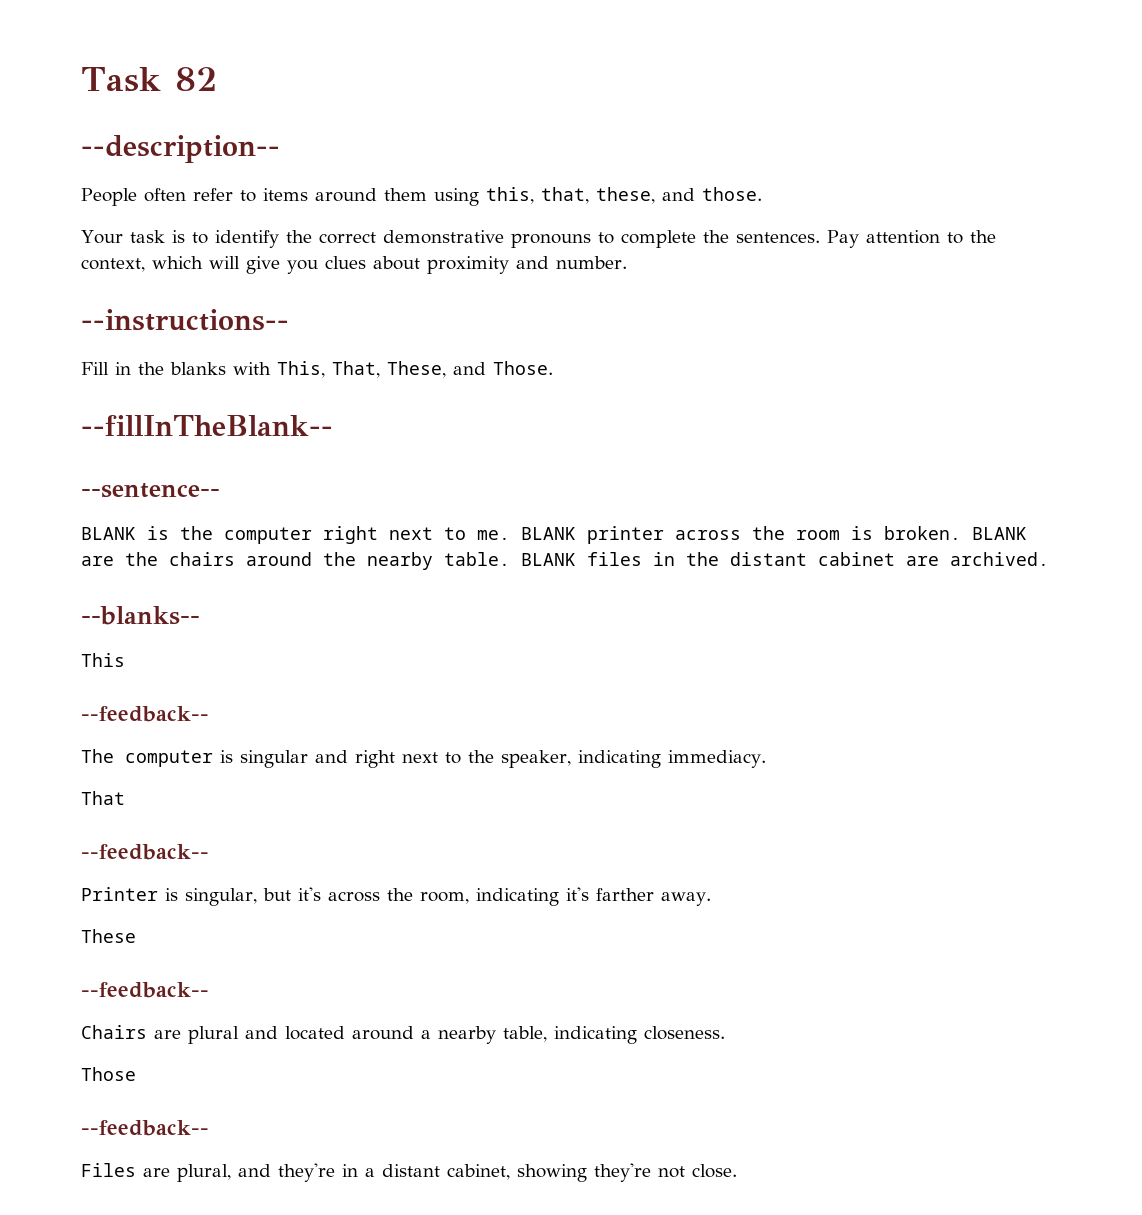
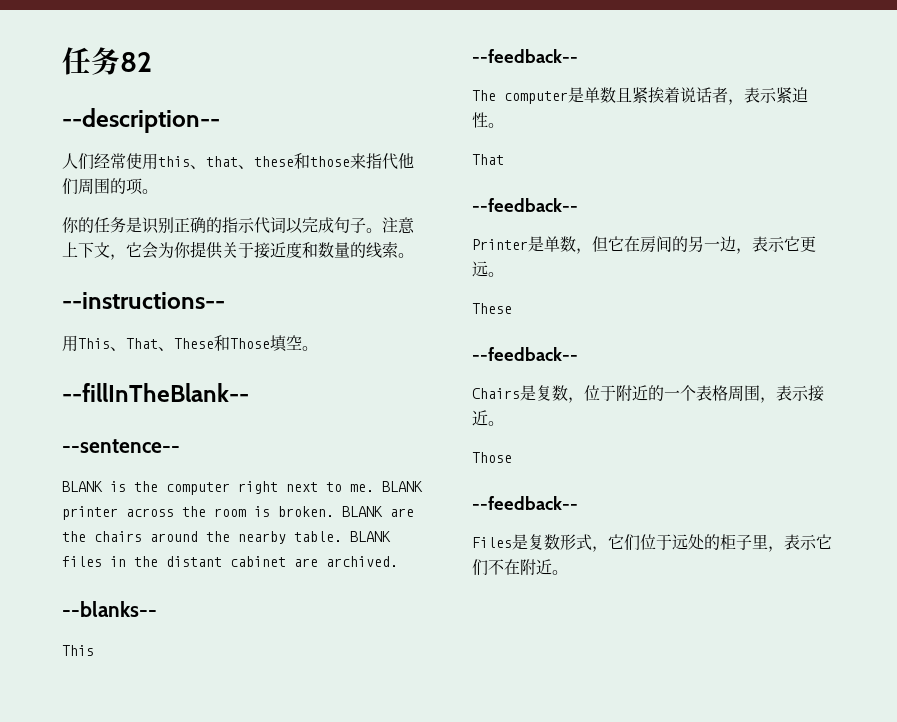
[81,67,161,92] Task -> [62,47,120,75] 任务
[81,187,762,206] [81,230,996,248] [81,256,627,274] [81,309,289,331] [81,361,553,378] People often refer to items around them using this, that, these, and those. // Your task is to identify the correct demonstrative pronouns to complete the sentences. Pay attention to the context, which will give you clues about proximity and number. // --instructions-- // Fill in the blanks with This, That, These, and Those. -> [62,153,414,170] [62,178,158,195] [62,217,415,234] [62,241,414,260] [62,292,225,309] [62,335,318,352] 人们经常使用this、that、these和those来指代他们周围的项。 // 你的任务是识别正确的指示代词以完成句子。注意上下文，它会为你提供关于接近度和数量的线索。 // --instructions-- // 用This、That、These和Those填空。
[220,750,766,768] [81,791,125,805] [81,844,209,860] [81,887,711,906] [81,929,136,943] [81,982,209,998] [81,1025,725,1044] [81,1067,136,1081] [81,1120,209,1136] [81,1163,737,1182] is singular and right next to the speaker, indicating immediacy. // That // --feedback-- // Printer is singular, but it's across the room, indicating it's farther away. // These // --feedback-- // Chairs are plural and located around a nearby table, indicating closeness. // Those // --feedback-- // Files are plural, and they're in a distant cabinet, showing they're not close. -> [568,87,808,105] [472,112,504,128] [472,154,504,165] [472,198,578,212] [472,236,816,254] [472,261,504,277] [472,303,512,314] [472,347,578,361] [472,385,824,403] [472,410,504,426] [472,452,512,463] [472,496,578,510] [472,534,832,552] [472,559,568,576] 是单数且紧挨着说话者，表示紧迫性。 // That // --feedback-- // Printer是单数，但它在房间的另一边，表示它更远。 // These // --feedback-- // Chairs是复数，位于附近的一个表格周围，表示接近。 // Those // --feedback-- // Files是复数形式，它们位于远处的柜子里，表示它们不在附近。

